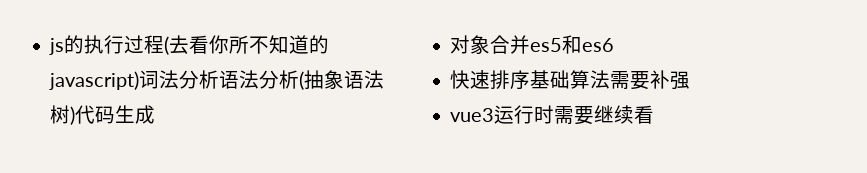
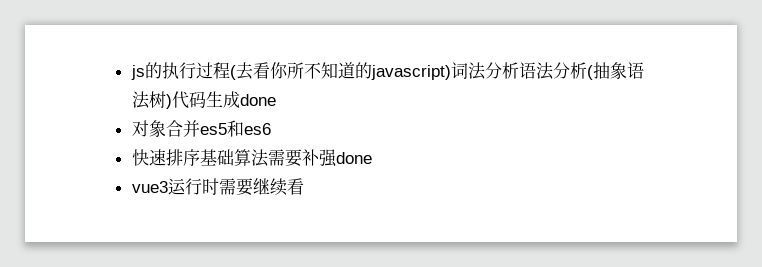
(156, 114) none -> [239,94,276,106] done
(691, 80) none -> [335,152,372,164] done

